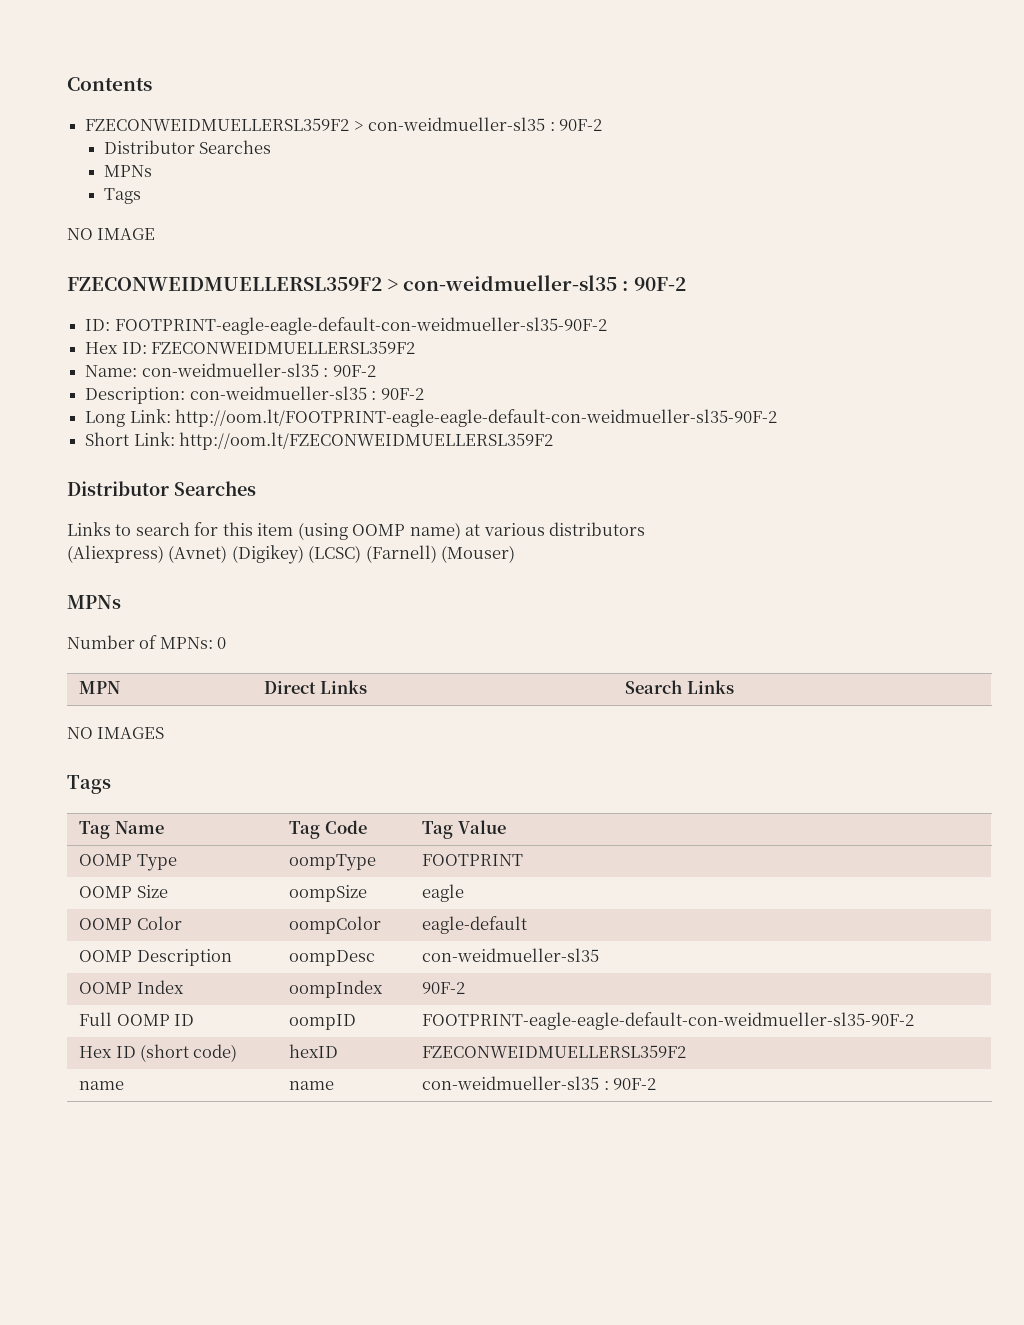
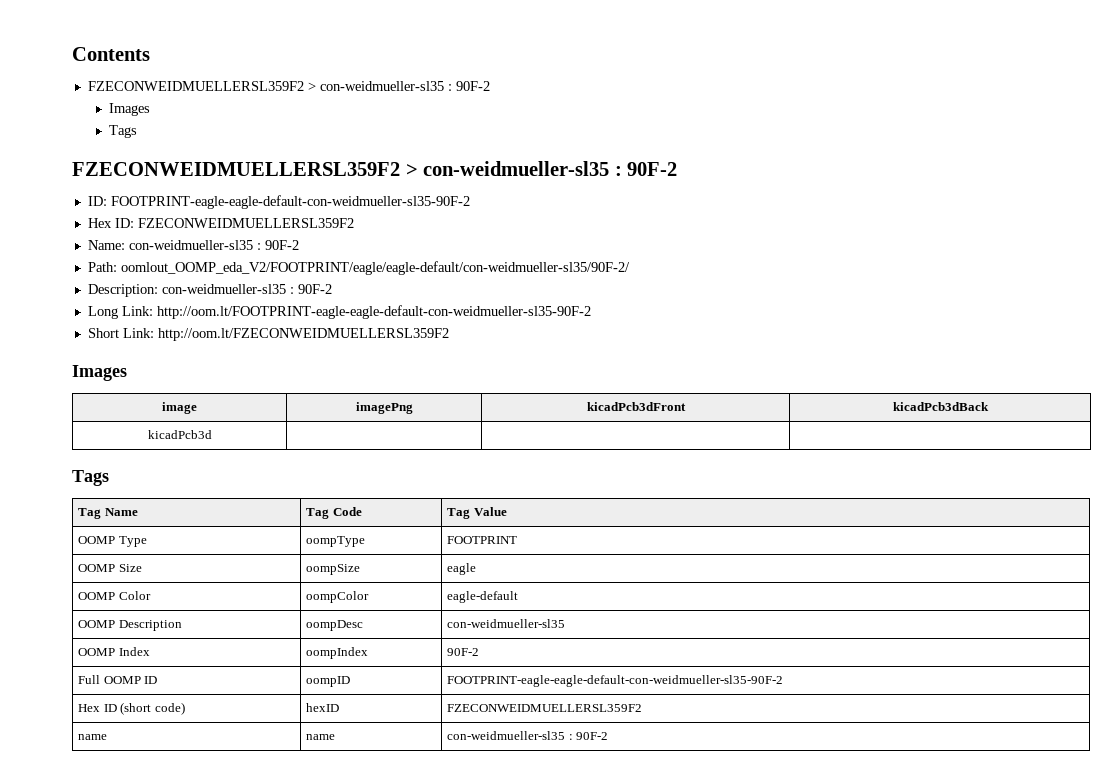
[103,140,272,154] [103,165,152,177] [103,188,141,204] [67,228,156,240] Distributor Searches // MPNs // Tags // NO IMAGE -> [108,103,150,116] [108,125,137,138] Images // Tags
(376, 371) none -> [87,261,630,275] // Path: oomlout_OOMP_eda_V2/FOOTPRINT/eagle/eagle-default/con-weidmueller-sl35/90F-2/
[67,481,256,496] [67,522,646,540] [67,545,516,564] [67,595,121,609] [67,635,227,649] [79,681,121,694] [264,680,367,694] [625,680,734,694] [67,727,165,739] Distributor Searches // Links to search for this item (using OOMP name) at various distributors // (Aliexpress) (Avnet) (Digikey) (LCSC) (Farnell) (Mouser) // MPNs // Number of MPNs: 0 // MPN | Direct Links | Search Links // NO IMAGES -> [72,365,127,381] [162,402,197,414] [355,402,413,414] [586,402,686,411] [892,402,989,411] [147,430,212,439] Images // image | imagePng | kicadPcb3dFront | kicadPcb3dBack // kicadPcb3d | | |

